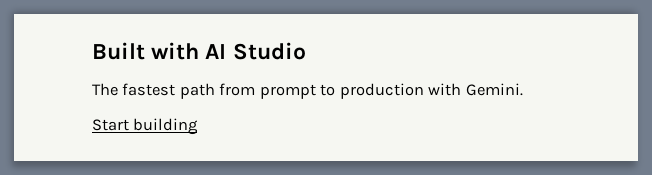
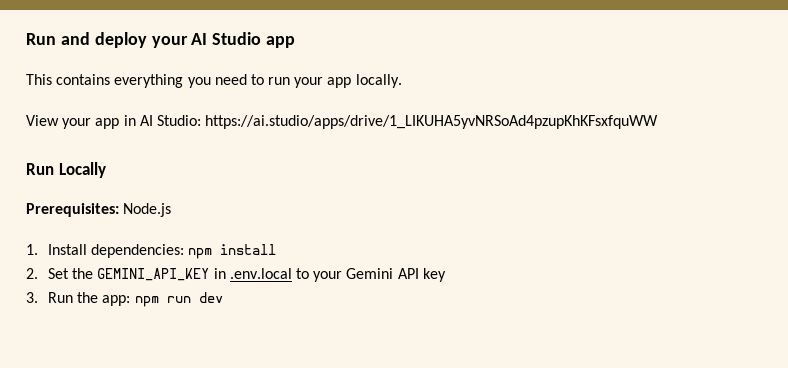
[92,42,306,60] [92,83,523,99] [92,118,199,135] Built with AI Studio // The fastest path from prompt to production with Gemini. // Start building -> [26,32,296,48] [26,74,402,88] [26,115,659,129] [26,162,106,178] [26,203,172,217] [26,244,277,259] [26,268,446,282] [26,292,223,307] Run and deploy your AI Studio app // This contains everything you need to run your app locally. // View your app in AI Studio: https://ai.studio/apps/drive/1_LIKUHA5yvNRSoAd4pzupKhKFsxfquWW // Run Locally // Prerequisites: Node.js // 1. Install dependencies: npm install // 2. Set the GEMINI_API_KEY in .env.local to your Gemini API key // 3. Run the app: npm run dev

